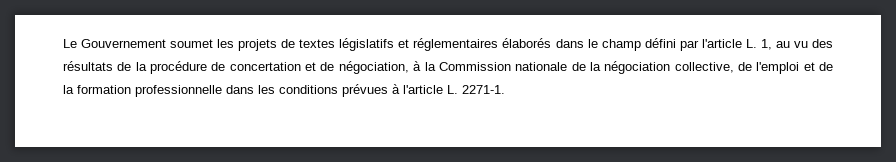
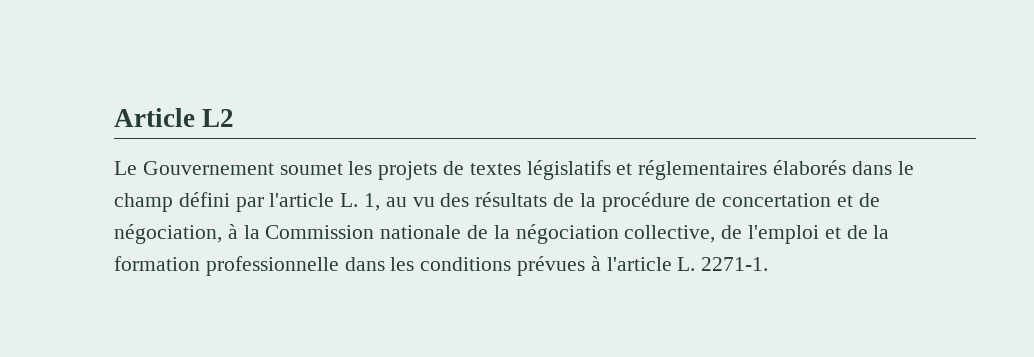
(63, 43) none -> [114,108,235,127] Article L2 //

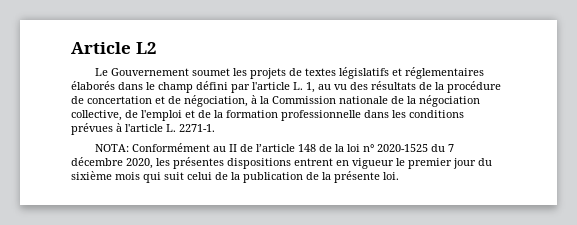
(769, 264) none -> [94,143,454,152] [71,157,492,169] [71,171,399,183] // NOTA: Conformément au II de l’article 148 de la loi n° 2020-1525 du 7 décembre 2020, les présentes dispositions entrent en vigueur le premier jour du sixième mois qui suit celui de la publication de la présente loi.

